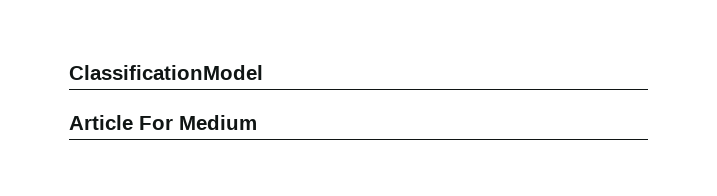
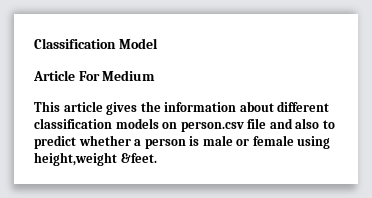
[69,65,263,80] ClassificationModel -> [34,38,158,49] Classification Model
(257, 122) none -> [34,101,330,115] [34,118,335,132] [34,135,331,149] [34,152,157,166] // This article gives the information about different classification models on person.csv file and also to predict whether a person is male or female using height,weight &feet.

